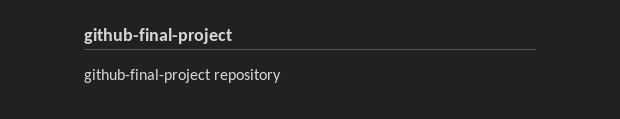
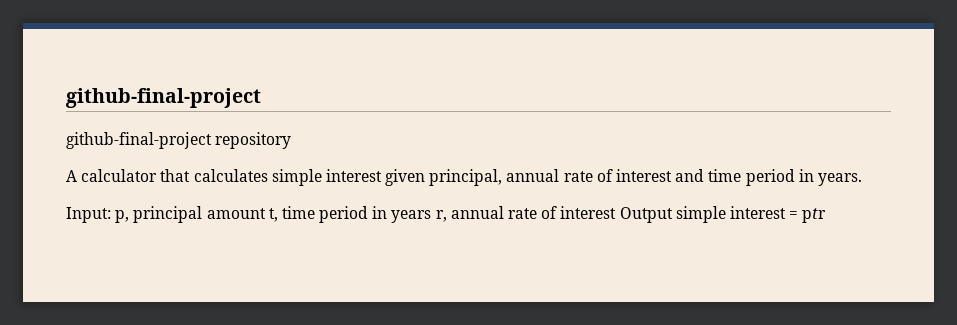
(282, 76) none -> [66,169,862,186] [66,206,827,223] // A calculator that calculates simple interest given principal, annual rate of interest and time period in years. // Input: p, principal amount t, time period in years r, annual rate of interest Output simple interest = ptr

